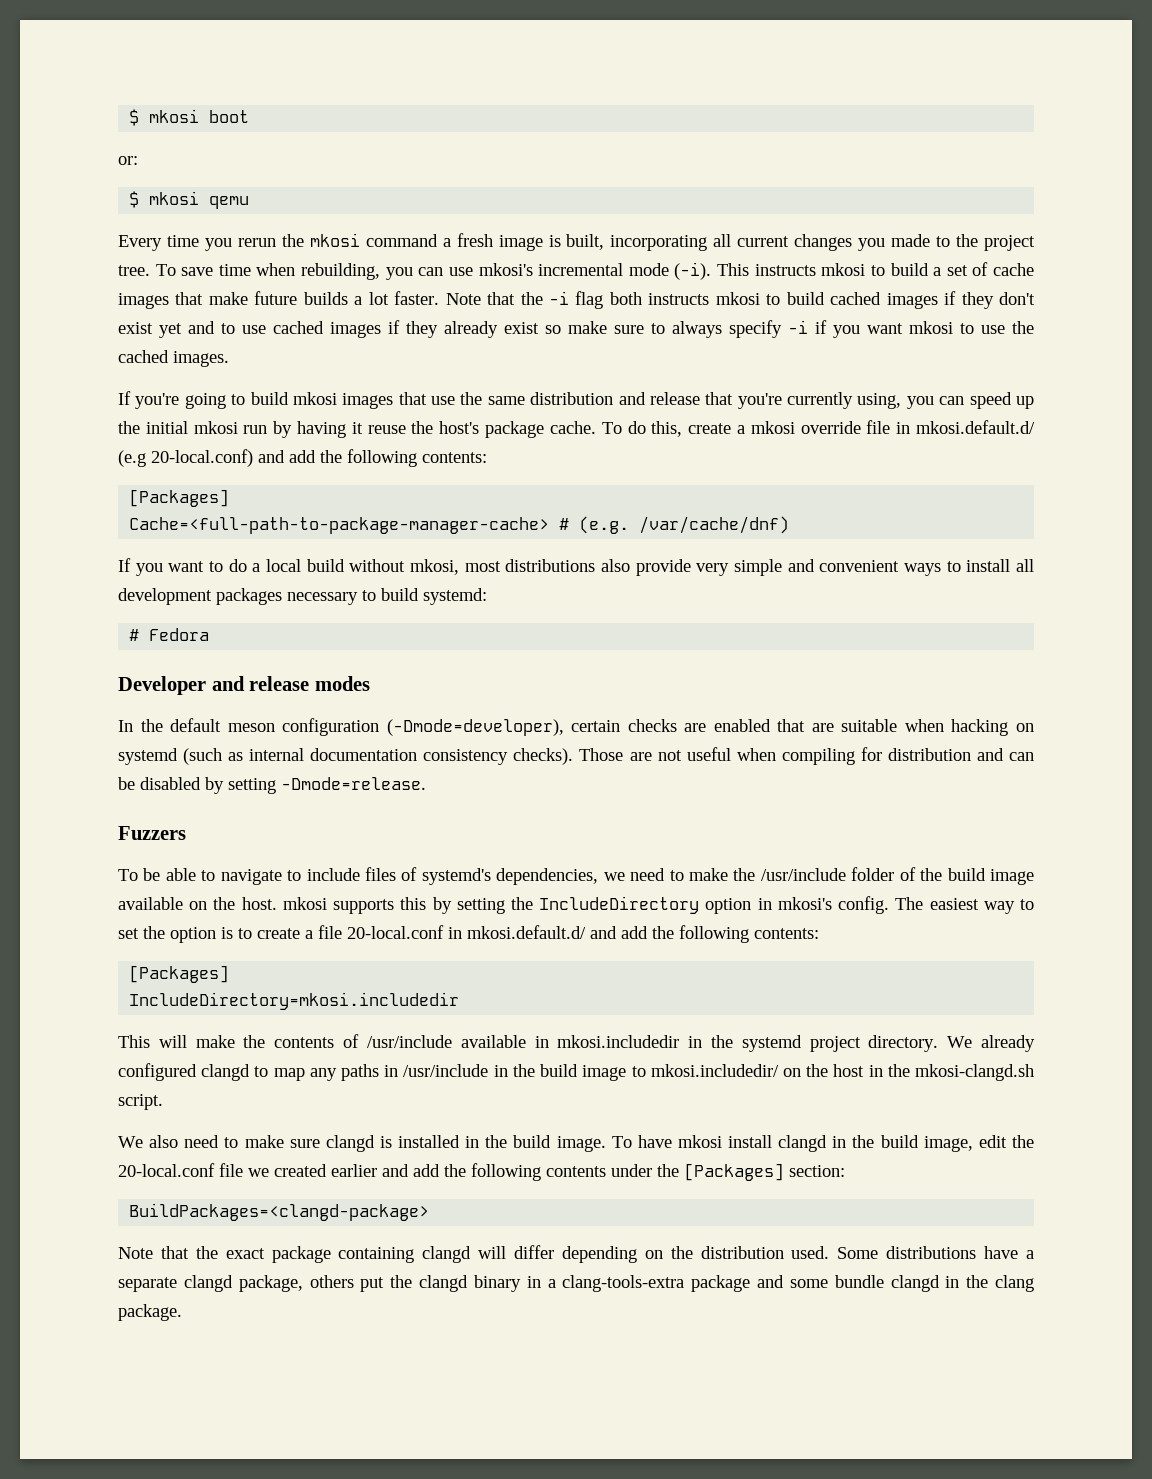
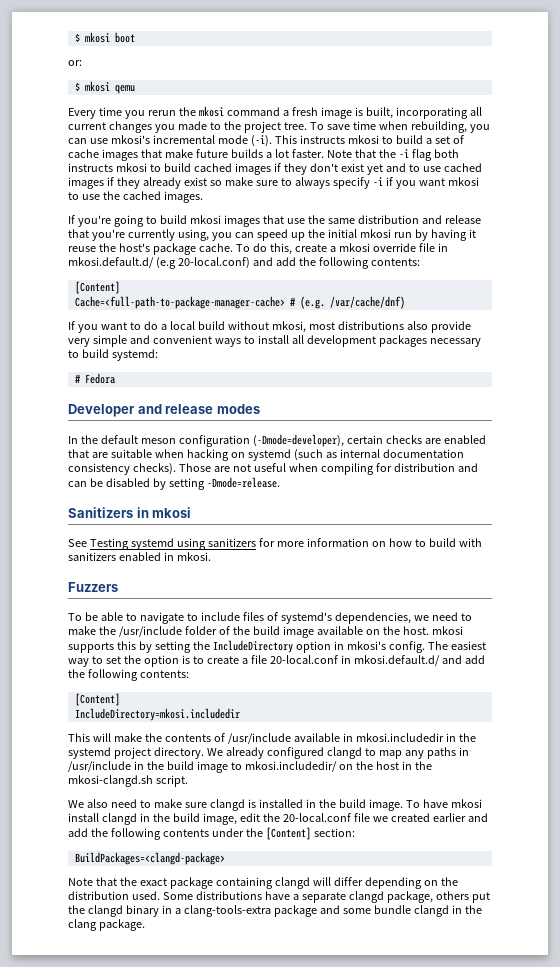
[129,489,230,507] [Packages] -> [74,281,120,294] [Content]
(426, 783) none -> [68,507,192,518] [68,538,482,550] [68,552,211,561] // Sanitizers in mkosi // See Testing systemd using sanitizers for more information on how to build with sanitizers enabled in mkosi.
[129,965,230,983] [Packages] -> [74,693,120,706] [Content]
[684,1163,784,1181] [Packages] -> [265,827,311,840] [Content]

